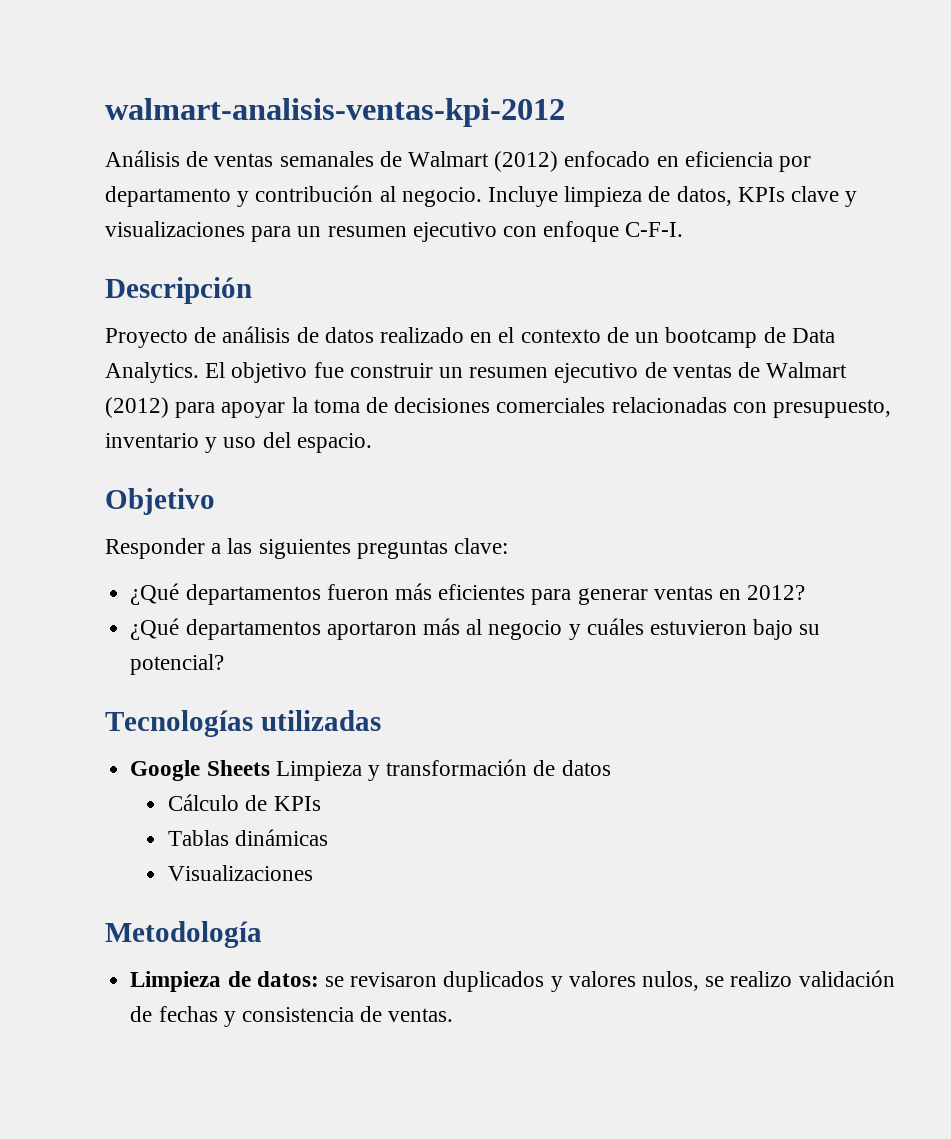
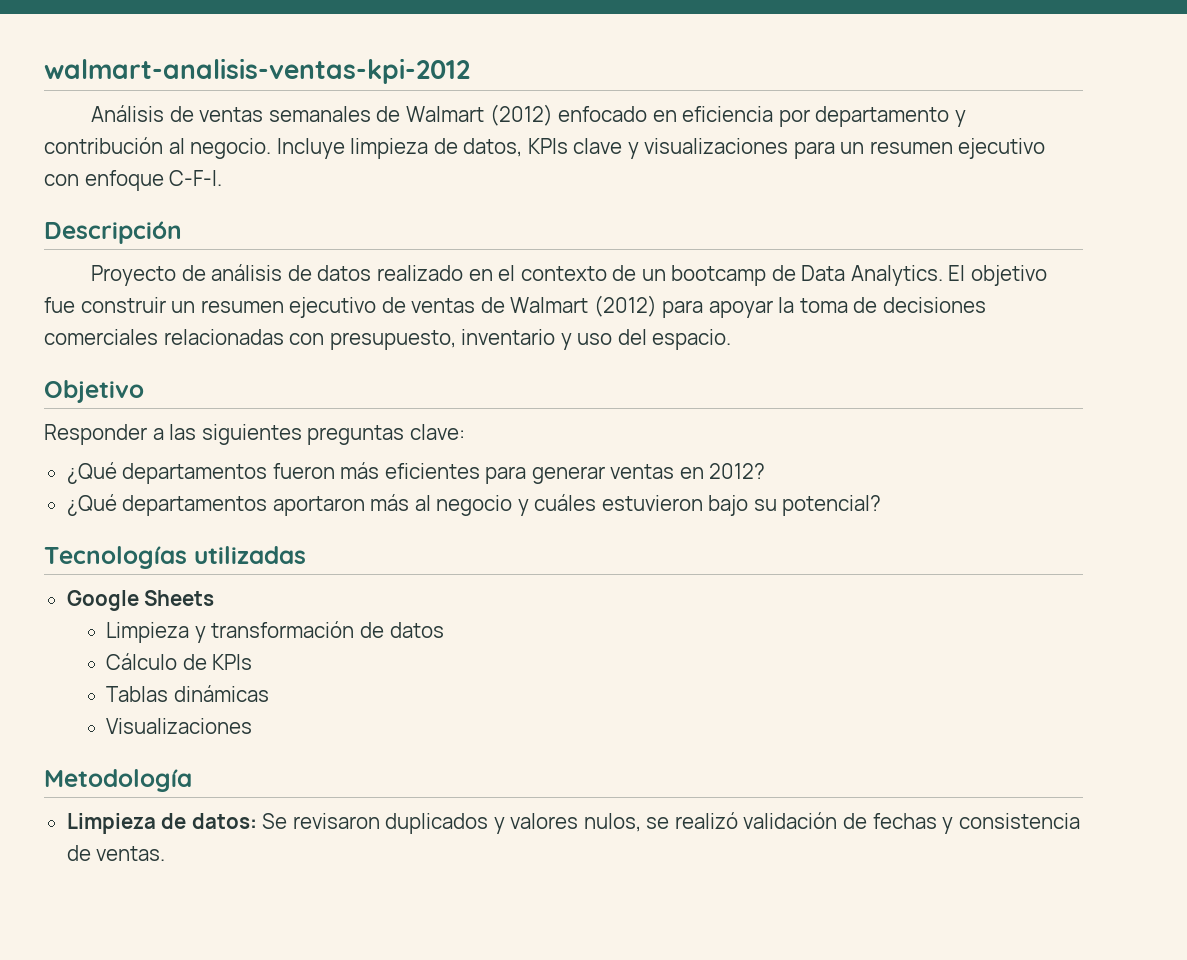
(270, 768) none -> (215, 598) //
[324,976,344,987] se -> [262,813,288,829] Se
[730,971,793,987] realizo -> [674,812,738,829] realizó

